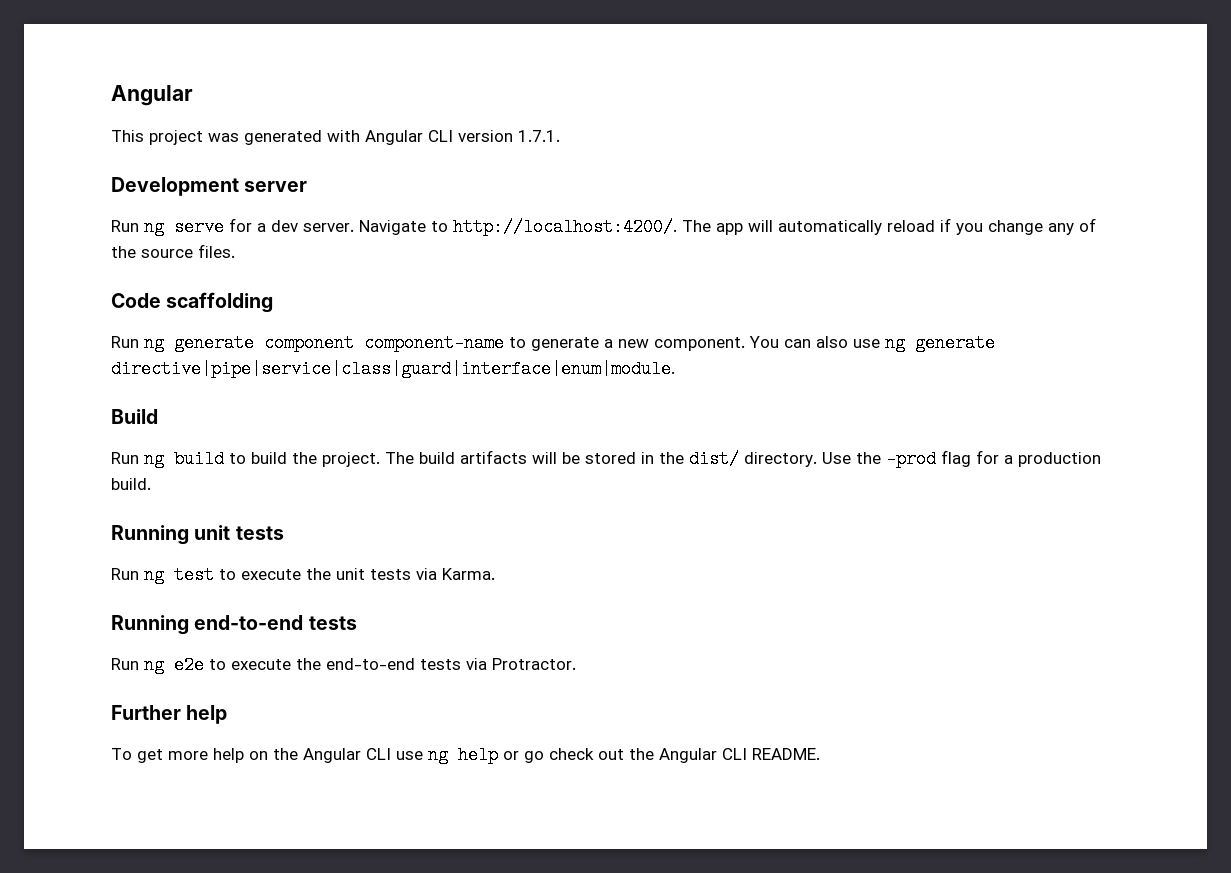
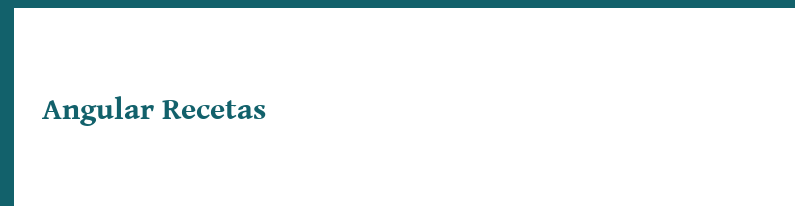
[111,85,193,106] [111,130,560,145] [111,177,308,196] [111,218,1096,236] [111,244,235,258] [111,292,274,313] [111,334,995,352] [111,360,675,378] [111,409,158,424] [111,450,1101,468] [111,478,151,490] [111,525,284,545] [111,566,495,584] [111,615,357,635] [111,656,576,674] [111,705,228,724] [111,746,820,764] Angular // This project was generated with Angular CLI version 1.7.1. // Development server // Run ng serve for a dev server. Navigate to http://localhost:4200/. The app will automatically reload if you change any of the source files. // Code scaffolding // Run ng generate component component-name to generate a new component. You can also use ng generate directive|pipe|service|class|guard|interface|enum|module. // Build // Run ng build to build the project. The build artifacts will be stored in the dist/ directory. Use the -prod flag for a production build. // Running unit tests // Run ng test to execute the unit tests via Karma. // Running end-to-end tests // Run ng e2e to execute the end-to-end tests via Protractor. // Further help // To get more help on the Angular CLI use ng help or go check out the Angular CLI README. -> [42,96,267,126] Angular Recetas

